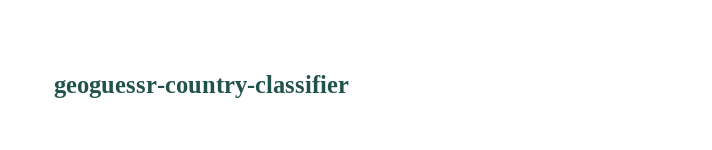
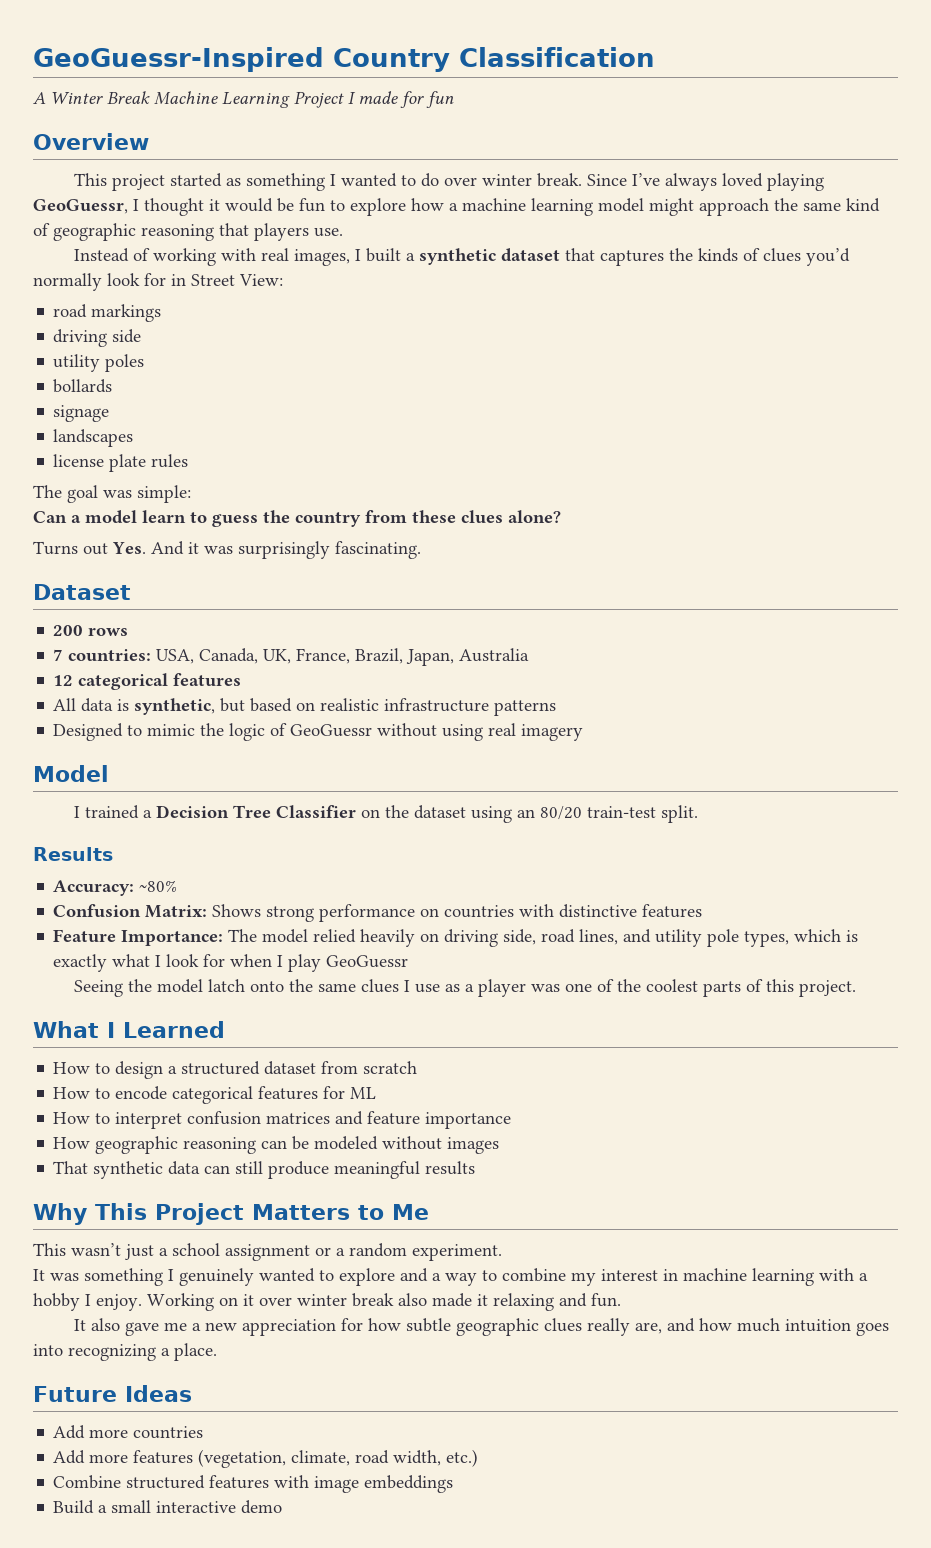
[54,75,349,98] geoguessr-country-classifier -> [33,47,655,72] [33,91,454,108] [33,133,149,150] [73,173,824,191] [33,198,880,216] [33,223,343,241] [73,248,850,266] [33,273,283,291] [53,304,162,322] [53,329,142,347] [53,354,145,372] [53,379,113,393] [53,405,110,422] [53,429,134,447] [53,454,189,472] [33,485,191,503] [33,510,561,527] [33,541,421,559] [33,584,131,600] [53,625,129,636] [53,648,530,666] [53,673,242,690] [53,698,557,716] [53,723,584,741] [33,765,109,782] [73,805,698,823] [33,847,113,861] [53,880,178,896] [53,904,703,922] [53,929,859,947] [53,954,409,972] [73,979,856,997] [33,1021,225,1038] [53,1061,418,1079] [53,1086,377,1104] [53,1111,512,1129] [53,1136,500,1154] [53,1161,476,1179] [33,1203,429,1225] [33,1243,502,1261] [33,1268,868,1286] [33,1293,621,1311] [73,1318,889,1336] [33,1343,217,1361] [33,1385,192,1402] [53,1425,204,1439] [53,1449,479,1468] [53,1475,454,1493] [53,1500,283,1514] GeoGuessr‑Inspired Country Classification // A Winter Break Machine Learning Project I made for fun // Overview // This project started as something I wanted to do over winter break. Since I’ve always loved playing GeoGuessr, I thought it would be fun to explore how a machine learning model might approach the same kind of geographic reasoning that players use. // Instead of working with real images, I built a synthetic dataset that captures the kinds of clues you’d normally look for in Street View: // road markings // driving side // utility poles // bollards // signage // landscapes // license plate rules // The goal was simple: // Can a model learn to guess the country from these clues alone? // Turns out Yes. And it was surprisingly fascinating. // Dataset // 200 rows // 7 countries: USA, Canada, UK, France, Brazil, Japan, Australia // 12 categorical features // All data is synthetic, but based on realistic infrastructure patterns // Designed to mimic the logic of GeoGuessr without using real imagery // Model // I trained a Decision Tree Classifier on the dataset using an 80/20 train‑test split. // Results // Accuracy: ~80% // Confusion Matrix: Shows strong performance on countries with distinctive features // Feature Importance: The model relied heavily on driving side, road lines, and utility pole types, which is exactly what I look for when I play GeoGuessr // Seeing the model latch onto the same clues I use as a player was one of the coolest parts of this project. // What I Learned // How to design a structured dataset from scratch // How to encode categorical features for ML // How to interpret confusion matrices and feature importance // How geographic reasoning can be modeled without images // That synthetic data can still produce meaningful results // Why This Project Matters to Me // This wasn’t just a school assignment or a random experiment. // It was something I genuinely wanted to explore and a way to combine my interest in machine learning with a hobby I enjoy. Working on it over winter break also made it relaxing and fun. // It also gave me a new appreciation for how subtle geographic clues really are, and how much intuition goes into recognizing a place. // Future Ideas // Add more countries // Add more features (vegetation, climate, road width, etc.) // Combine structured features with image embeddings // Build a small interactive demo

